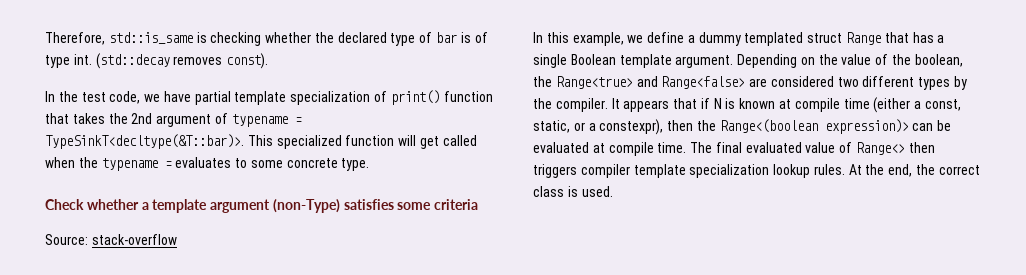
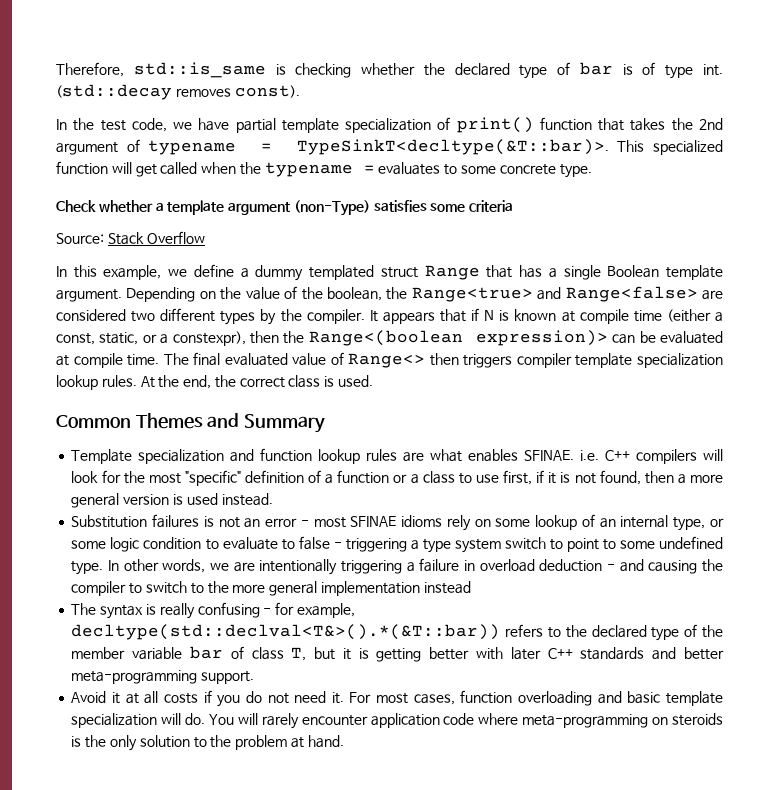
[91,234,177,245] stack-overflow -> [107,231,205,245] Stack Overflow
(613, 191) none -> [56,413,326,433] [71,448,723,464] [71,470,724,486] [71,493,273,508] [71,514,725,531] [71,536,724,553] [71,558,724,575] [71,581,471,596] [71,602,355,619] [71,624,723,641] [71,646,725,662] [71,670,255,684] [71,690,724,707] [71,713,723,729] [71,735,344,751] // Common Themes and Summary // Template specialization and function lookup rules are what enables SFINAE. i.e. C++ compilers will look for the most "specific" definition of a function or a class to use first, if it is not found, then a more general version is used instead. // Substitution failures is not an error - most SFINAE idioms rely on some lookup of an internal type, or some logic condition to evaluate to false - triggering a type system switch to point to some undefined type. In other words, we are intentionally triggering a failure in overload deduction - and causing the compiler to switch to the more general implementation instead // The syntax is really confusing - for example, decltype(std::declval<T&>().*(&T::bar)) refers to the declared type of the member variable bar of class T, but it is getting better with later C++ standards and better meta-programming support. // Avoid it at all costs if you do not need it. For most cases, function overloading and basic template specialization will do. You will rarely encounter application code where meta-programming on steroids is the only solution to the problem at hand.

